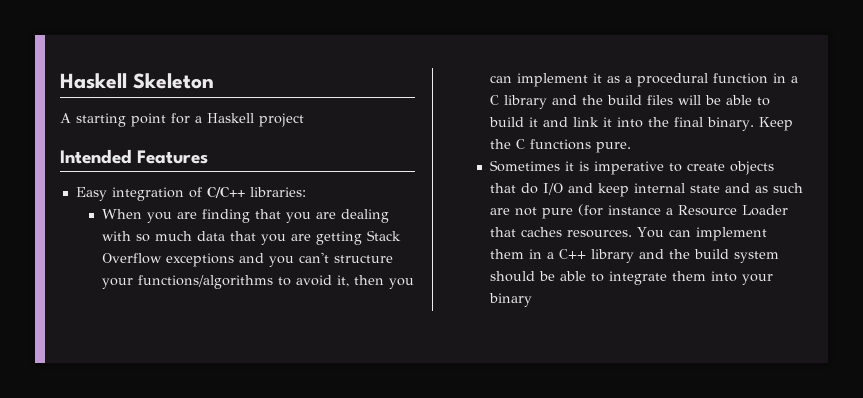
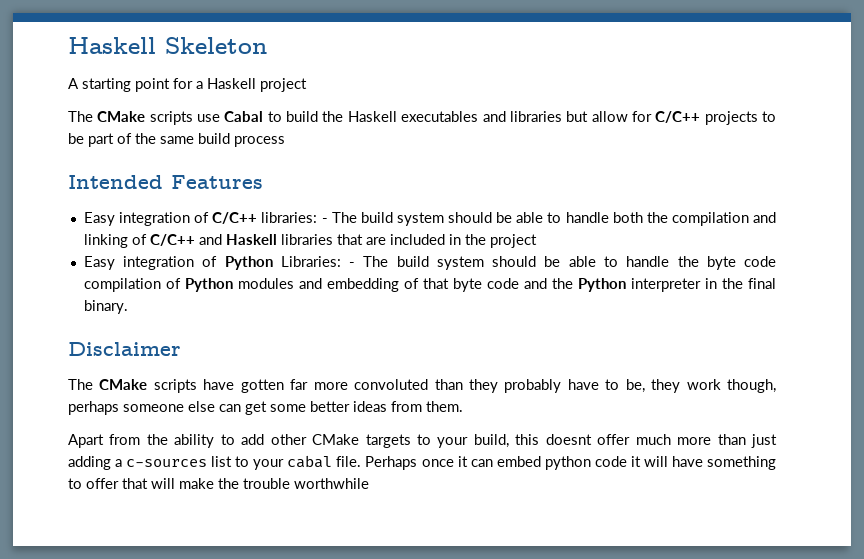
(304, 120) none -> [68,111,777,125] [68,133,285,147] // The CMake scripts use Cabal to build the Haskell executables and libraries but allow for C/C++ projects to be part of the same build process
[101,209,389,223] [101,230,401,245] [101,252,393,267] [101,275,414,289] [489,73,798,87] [489,95,770,109] [488,117,793,131] [489,139,631,153] [489,160,774,175] [489,183,803,197] [489,204,788,219] [489,227,767,241] [489,249,779,263] [489,271,773,285] [488,293,532,307] // When you are finding that you are dealing with so much data that you are getting Stack Overflow exceptions and you can't structure your functions/algorithms to avoid it, then you can implement it as a procedural function in a C library and the build files will be able to build it and link it into the final binary. Keep the C functions pure. // Sometimes it is imperative to create objects that do I/O and keep internal state and as such are not pure (for instance a Resource Loader that caches resources. You can implement them in a C++ library and the build system should be able to integrate them into your binary -> [321,212,776,226] [83,234,537,248] [83,256,776,270] [83,278,776,292] [83,300,128,314] [68,342,181,356] [68,379,776,393] [68,401,463,415] [68,434,778,448] [68,455,776,470] [68,478,369,489] - The build system should be able to handle both the compilation and linking of C/C++ and Haskell libraries that are included in the project // Easy integration of Python Libraries: - The build system should be able to handle the byte code compilation of Python modules and embedding of that byte code and the Python interpreter in the final binary. // Disclaimer // The CMake scripts have gotten far more convoluted than they probably have to be, they work though, perhaps someone else can get some better ideas from them. // Apart from the ability to add other CMake targets to your build, this doesnt offer much more than just adding a c-sources list to your cabal file. Perhaps once it can embed python code it will have something to offer that will make the trouble worthwhile

